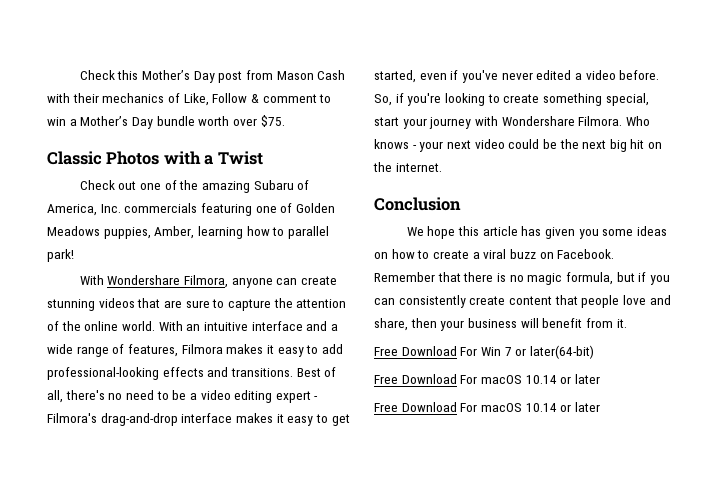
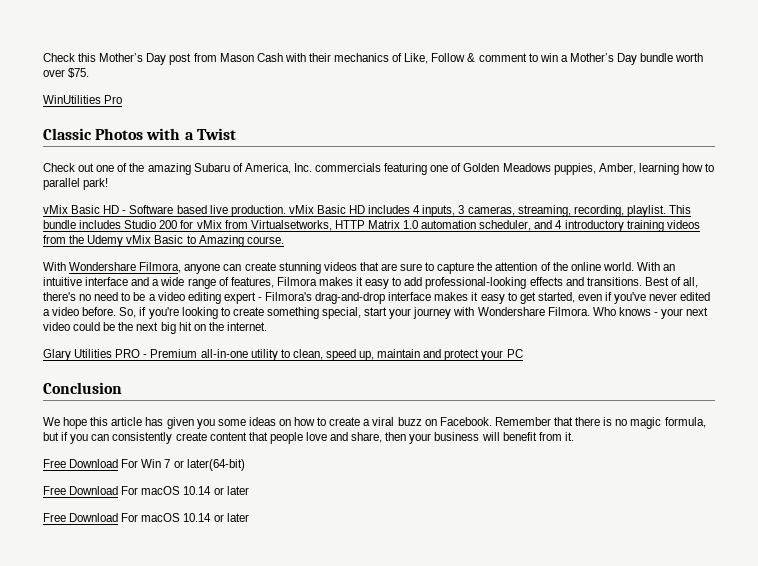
(285, 121) none -> [43,95,123,104] // WinUtilities Pro
(74, 255) none -> [43,205,691,217] [43,220,700,232] [43,235,284,247] // vMix Basic HD - Software based live production. vMix Basic HD includes 4 inputs, 3 cameras, streaming, recording, playlist. This bundle includes Studio 200 for vMix from Virtualsetworks, HTTP Matrix 1.0 automation scheduler, and 4 introductory training videos from the Udemy vMix Basic to Amazing course.
(442, 167) none -> [43,349,523,361] // Glary Utilities PRO - Premium all-in-one utility to clean, speed up, maintain and protect your PC

